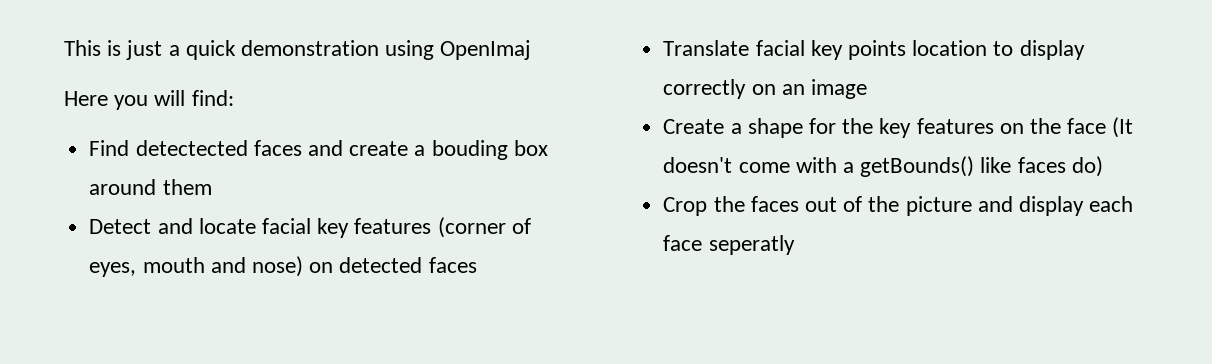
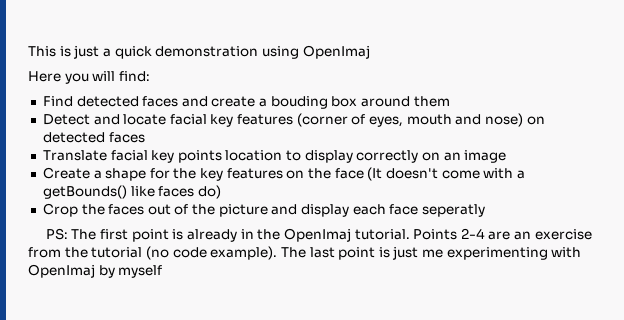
[135,140,248,156] detectected -> [76,96,139,107] detected
(795, 245) none -> [45,228,592,242] [28,246,582,260] [28,264,163,278] // PS: The first point is already in the OpenImaj tutorial. Points 2-4 are an exercise from the tutorial (no code example). The last point is just me experimenting with OpenImaj by myself

